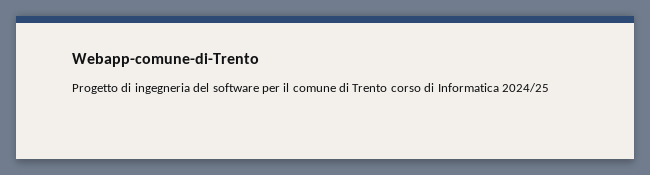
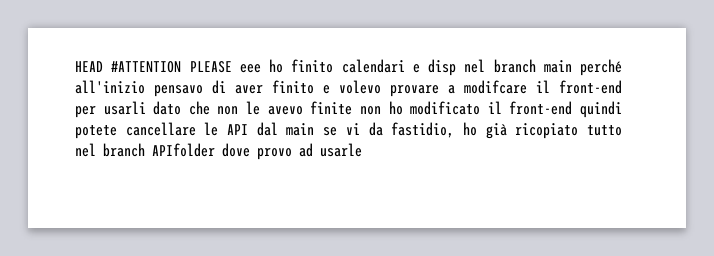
[72,53,259,67] [72,83,549,94] Webapp-comune-di-Trento // Progetto di ingegneria del software per il comune di Trento corso di Informatica 2024/25 -> [75,59,622,76] [75,80,622,97] [75,101,623,118] [75,122,622,139] [75,143,362,160] HEAD #ATTENTION PLEASE eee ho finito calendari e disp nel branch main perché all'inizio pensavo di aver finito e volevo provare a modifcare il front-end per usarli dato che non le avevo finite non ho modificato il front-end quindi potete cancellare le API dal main se vi da fastidio, ho già ricopiato tutto nel branch APIfolder dove provo ad usarle

